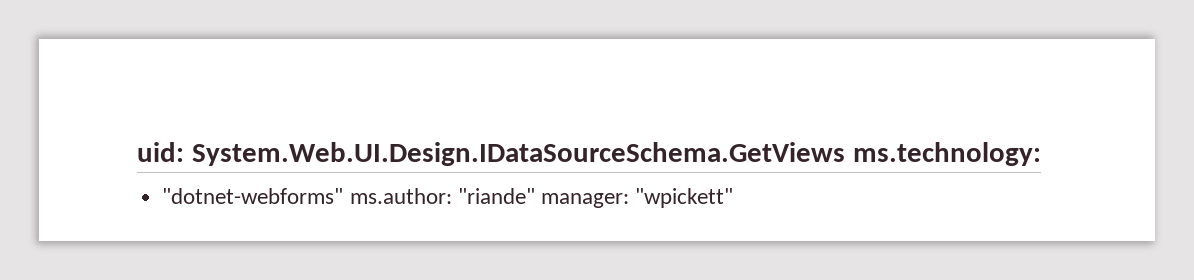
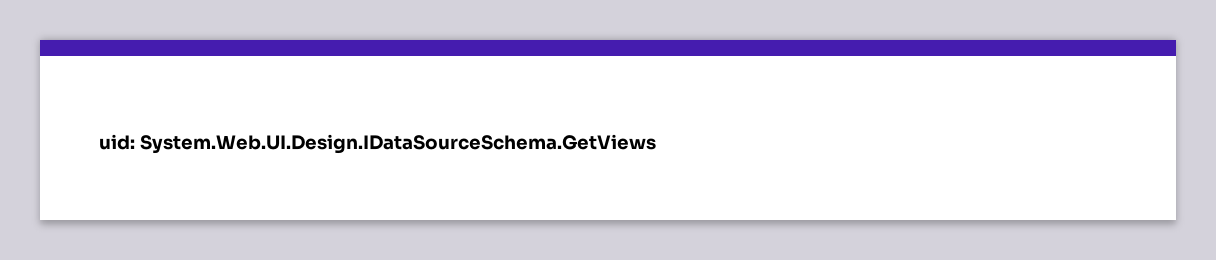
[852,142,1041,166] [162,188,734,208] ms.technology: // "dotnet-webforms" ms.author: "riande" manager: "wpickett" -> (656, 144) none

